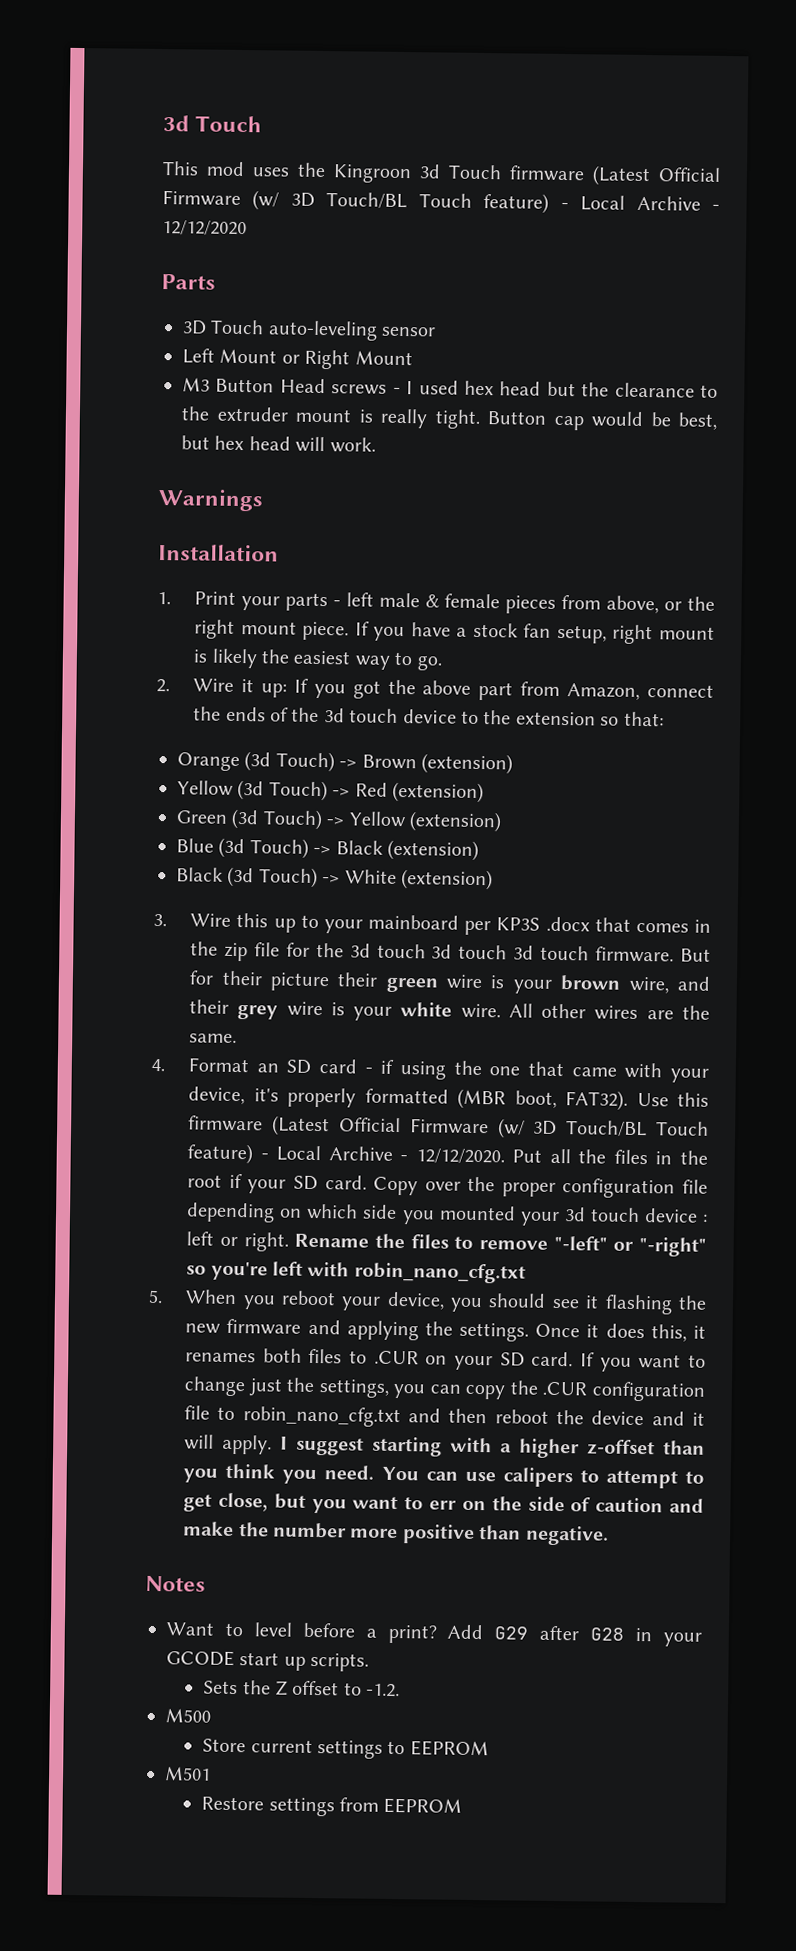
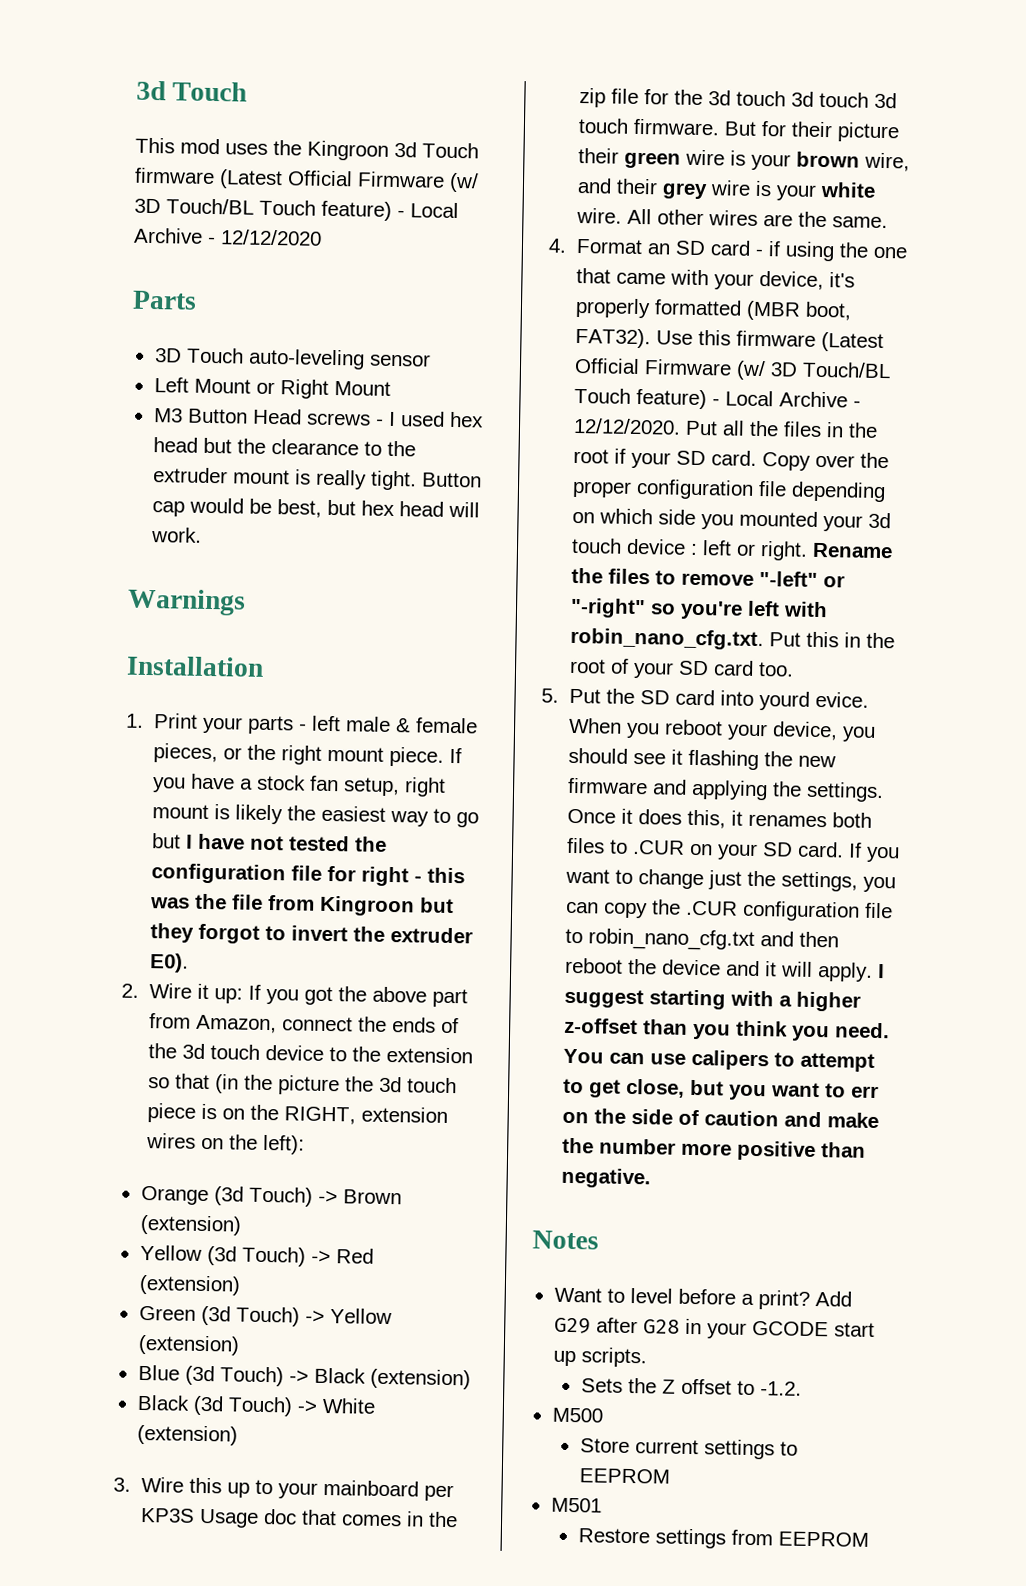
[505,594,660,614] pieces from above, -> [152,743,218,764] pieces,
[416,655,442,671] go. -> [455,812,479,828] [151,833,387,852] [150,863,465,887] [149,893,454,917] [149,923,473,944] [149,953,189,973] go but I have not tested the configuration file for right - this was the file from Kingroon but they forgot to invert the extruder E0).
[623,711,664,727] that: -> [174,1073,457,1096] [146,1103,448,1125] [145,1133,305,1155] that (in the picture the 3d touch piece is on the RIGHT, extension wires on the left):
[545,916,590,932] .docx -> [198,1508,297,1528] Usage doc
[353,1262,526,1284] [148,1289,163,1304] robin_nano_cfg.txt // 5. -> [569,627,895,651] [568,658,794,679] [541,688,869,711] robin_nano_cfg.txt. Put this in the root of your SD card too. // 5. Put the SD card into yourd evice.

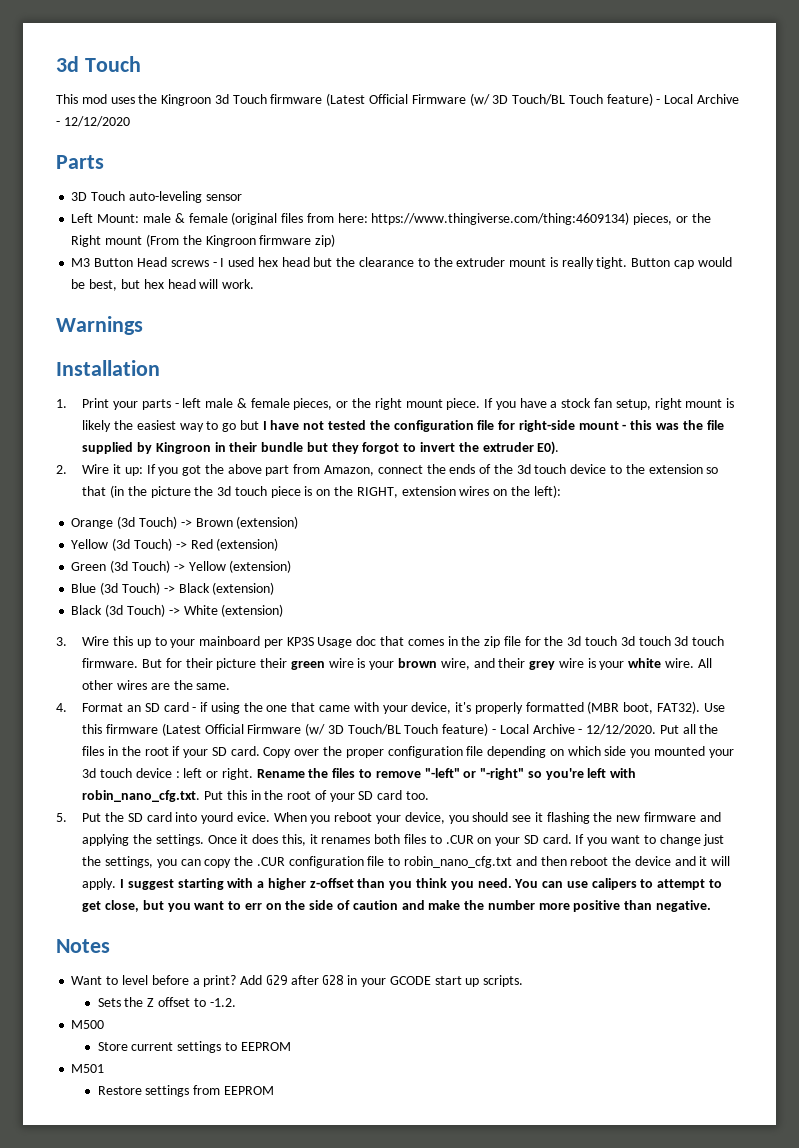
[193,378,391,399] Mount or Right Mount -> [97,212,711,225] [71,234,336,247] Mount: male & female (original files from here: https://www.thingiverse.com/thing:4609134) pieces, or the Right mount (From the Kingroon firmware zip)
[360,866,409,887] right -> [518,420,619,432] right-side mount
[267,894,415,917] from Kingroon -> [82,442,304,454] supplied by Kingroon in their bundle

